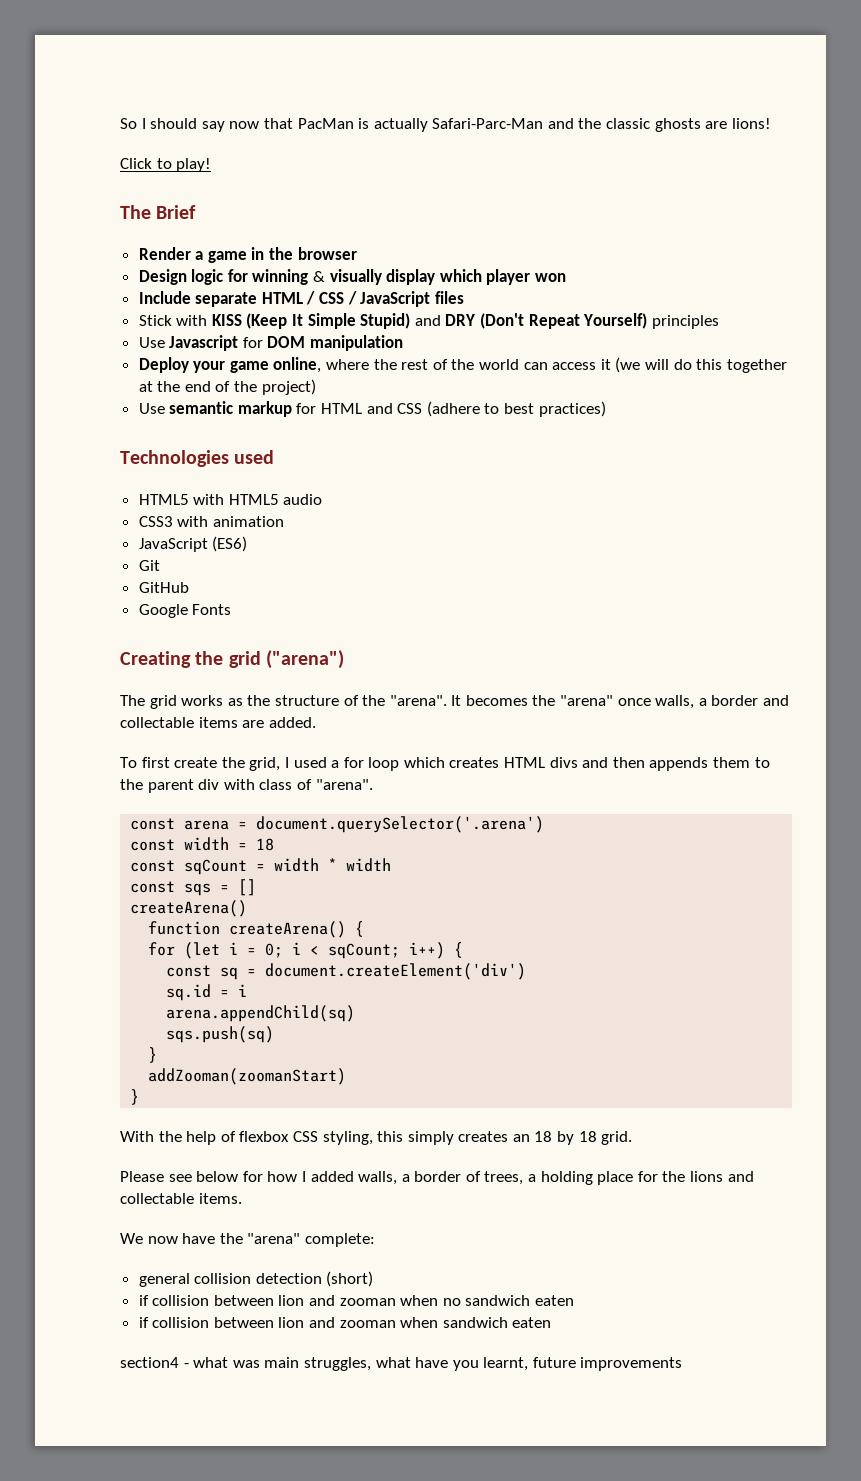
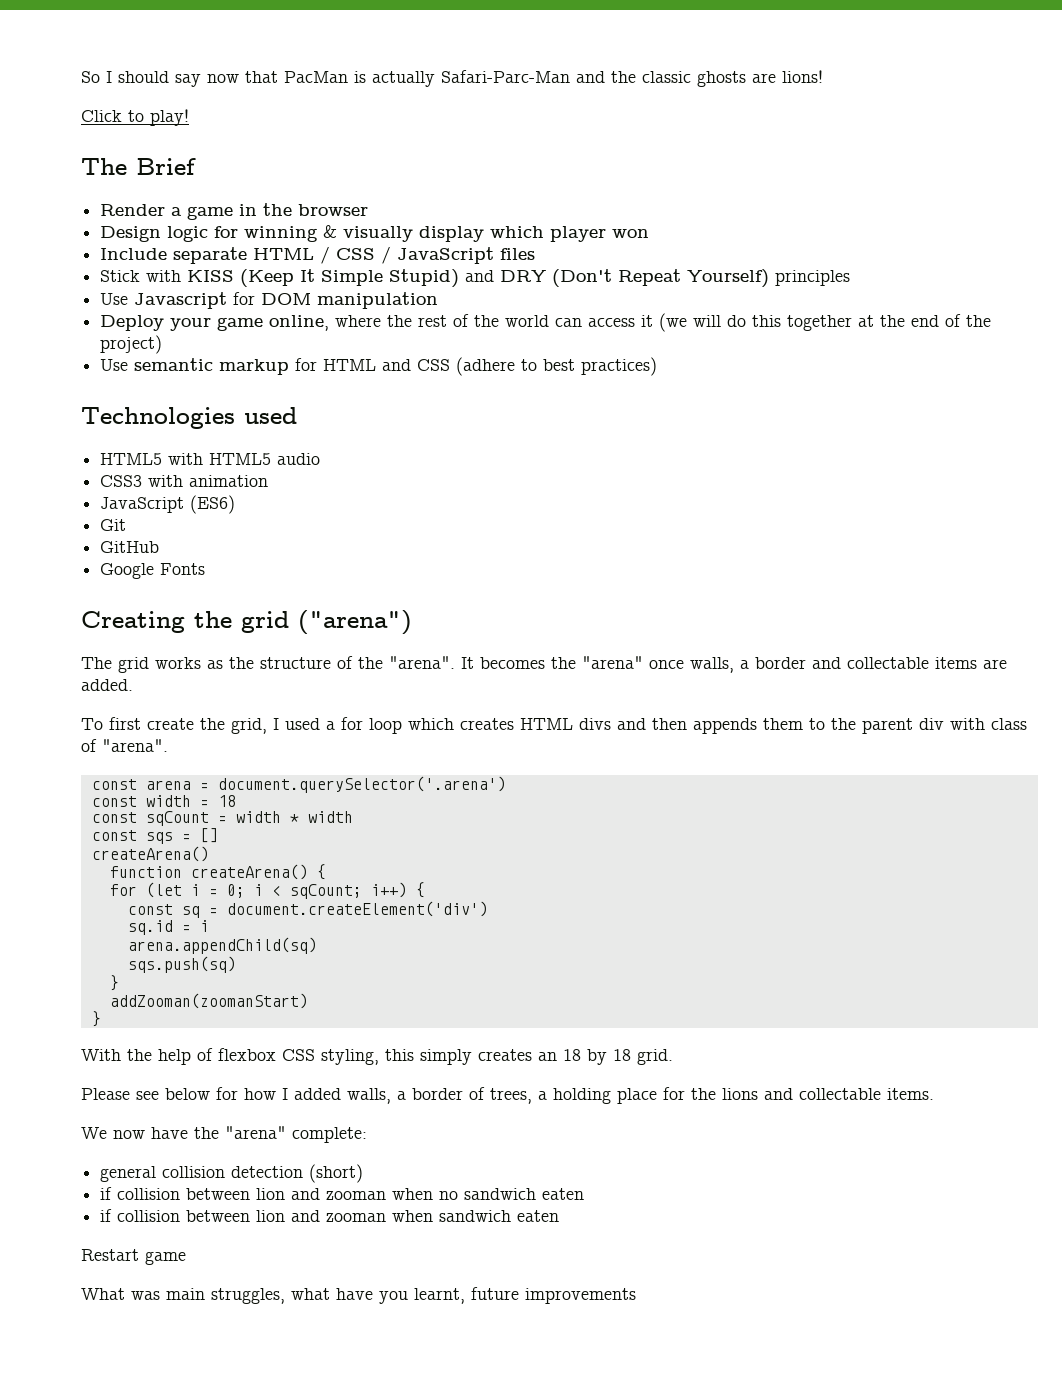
[120,1357,229,1368] section4 - what -> [81,1249,186,1265] [81,1288,125,1300] Restart game // What

